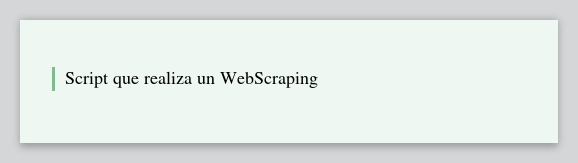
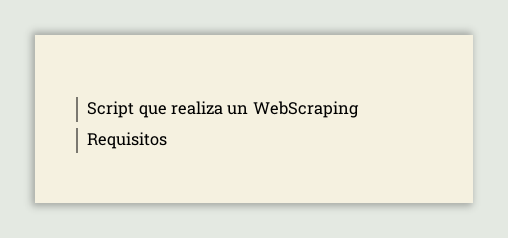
(318, 80) none -> [87,132,168,149] // Requisitos

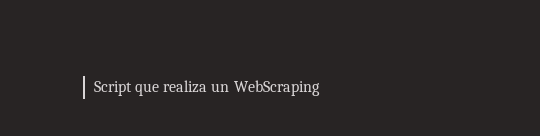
[87,132,168,149] // Requisitos -> (320, 88) none

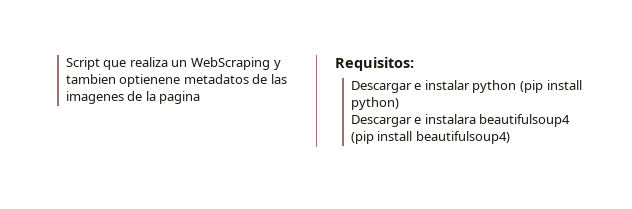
(320, 88) none -> [273,60,281,70] [65,74,287,87] [65,91,201,104] [335,57,414,71] [350,80,582,93] [350,97,399,110] [350,114,571,127] [350,131,510,144] y tambien optienene metadatos de las imagenes de la pagina // Requisitos: // Descargar e instalar python (pip install python) // Descargar e instalara beautifulsoup4 (pip install beautifulsoup4)

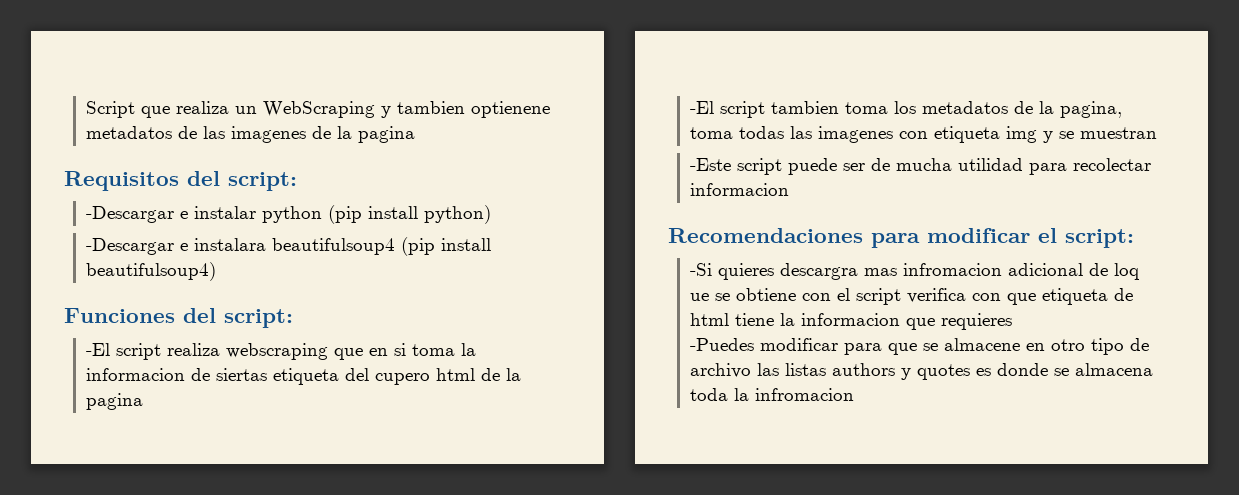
[335,57,414,71] [350,81,412,93] Requisitos: // Descargar -> [64,171,297,191] [86,206,175,223] Requisitos del script: // -Descargar
[350,115,412,127] Descargar -> [86,238,175,255] -Descargar
(510, 137) none -> [64,308,293,328] [86,343,477,360] [86,368,522,385] [86,393,144,410] [690,101,1123,118] [690,126,1158,143] [690,158,1152,175] [690,183,790,196] [668,228,1134,248] [690,263,1141,280] [690,288,1134,305] [690,313,1013,330] [690,338,1150,355] [690,363,1154,380] [690,388,855,401] // Funciones del script: // -El script realiza webscraping que en si toma la informacion de siertas etiqueta del cupero html de la pagina // -El script tambien toma los metadatos de la pagina, toma todas las imagenes con etiqueta img y se muestran // -Este script puede ser de mucha utilidad para recolectar informacion // Recomendaciones para modificar el script: // -Si quieres descargra mas infromacion adicional de loq ue se obtiene con el script verifica con que etiqueta de html tiene la informacion que requieres // -Puedes modificar para que se almacene en otro tipo de archivo las listas authors y quotes es donde se almacena toda la infromacion

